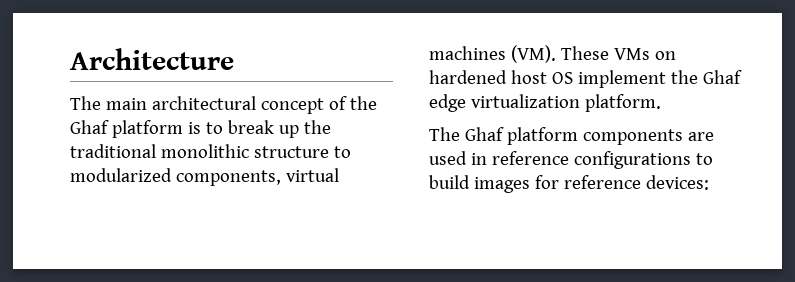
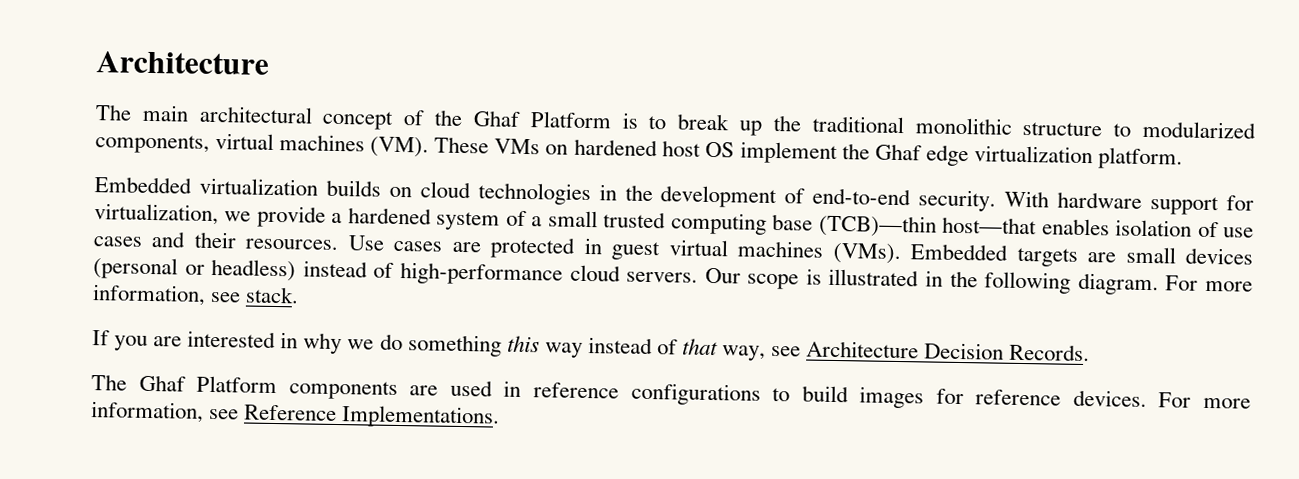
[111,120,183,138] platform -> [529,111,612,129] Platform
(661, 103) none -> [94,176,1254,216] [94,203,1254,238] [93,231,1253,267] [93,257,1253,296] [92,284,300,306] [92,330,1091,362] // Embedded virtualization builds on cloud technologies in the development of end-to-end security. With hardware support for virtualization, we provide a hardened system of a small trusted computing base (TCB)—thin host—that enables isolation of use cases and their resources. Use cases are protected in guest virtual machines (VMs). Embedded targets are small devices (personal or headless) instead of high-performance cloud servers. Our scope is illustrated in the following diagram. For more information, see stack. // If you are interested in why we do something this way instead of that way, see Architecture Decision Records.
[506,127,578,145] platform -> [196,375,278,394] Platform
[645,175,709,190] devices: -> [1072,389,1251,409] [91,401,501,429] devices. For more information, see Reference Implementations.

